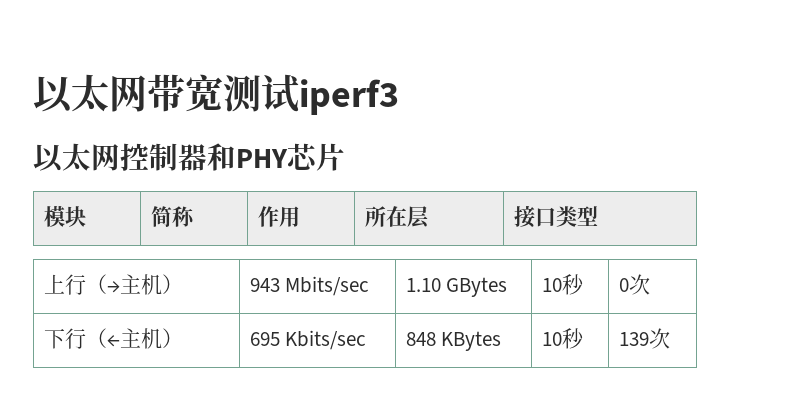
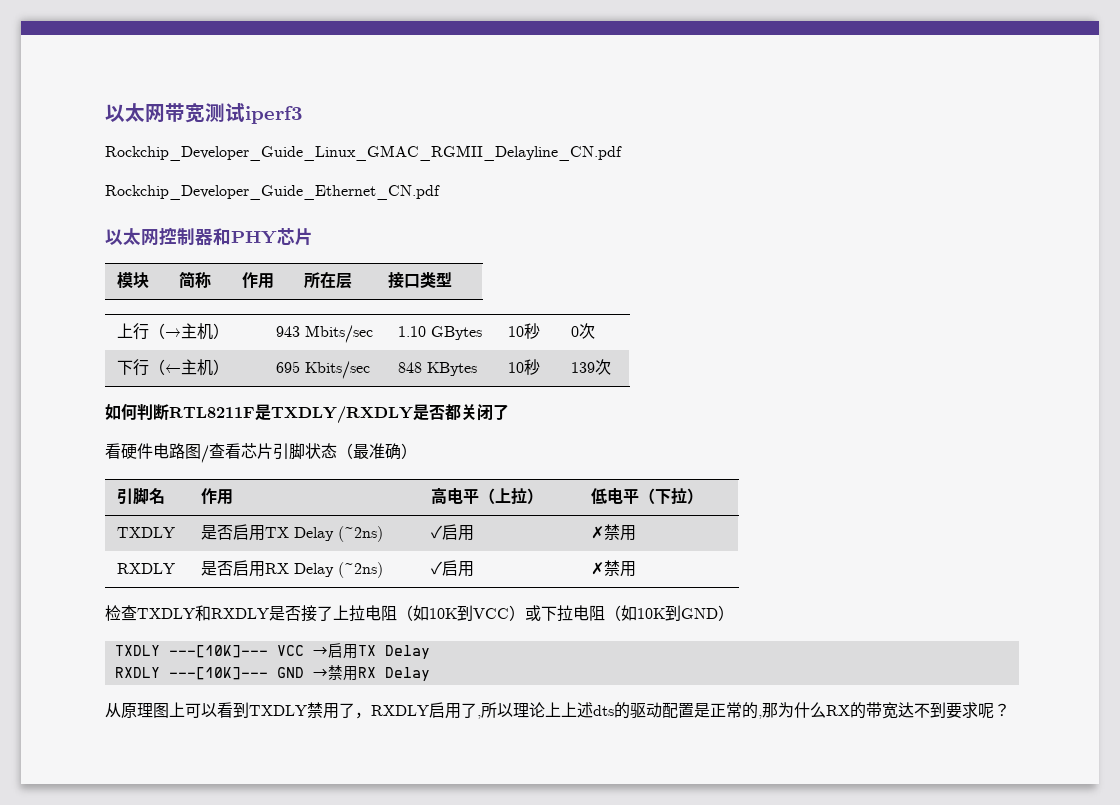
(399, 97) none -> [105,145,622,161] [105,185,440,200] // Rockchip_Developer_Guide_Linux_GMAC_RGMII_Delayline_CN.pdf // Rockchip_Developer_Guide_Ethernet_CN.pdf
(670, 338) none -> [105,403,509,424] [105,443,417,463] [116,488,165,505] [200,488,233,505] [430,487,543,504] [590,488,703,504] [116,527,175,538] [200,524,383,542] [430,524,474,541] [590,524,636,541] [116,563,175,574] [200,560,383,578] [430,560,474,577] [590,560,636,577] [105,605,734,622] [114,643,430,659] [114,665,430,681] [105,702,1010,719] // 如何判断RTL8211F是TXDLY/RXDLY是否都关闭了 // 看硬件电路图/查看芯片引脚状态（最准确） // 引脚名 | 作用 | 高电平（上拉） | 低电平（下拉） // TXDLY | 是否启用TX Delay (~2ns) | ✓启用 | ✗禁用 // RXDLY | 是否启用RX Delay (~2ns) | ✓启用 | ✗禁用 // 检查TXDLY和RXDLY是否接了上拉电阻（如10K到VCC）或下拉电阻（如10K到GND） // TXDLY ---[10K]--- VCC →启用TX Delay // RXDLY ---[10K]--- GND →禁用RX Delay // 从原理图上可以看到TXDLY禁用了，RXDLY启用了,所以理论上上述dts的驱动配置是正常的,那为什么RX的带宽达不到要求呢？

